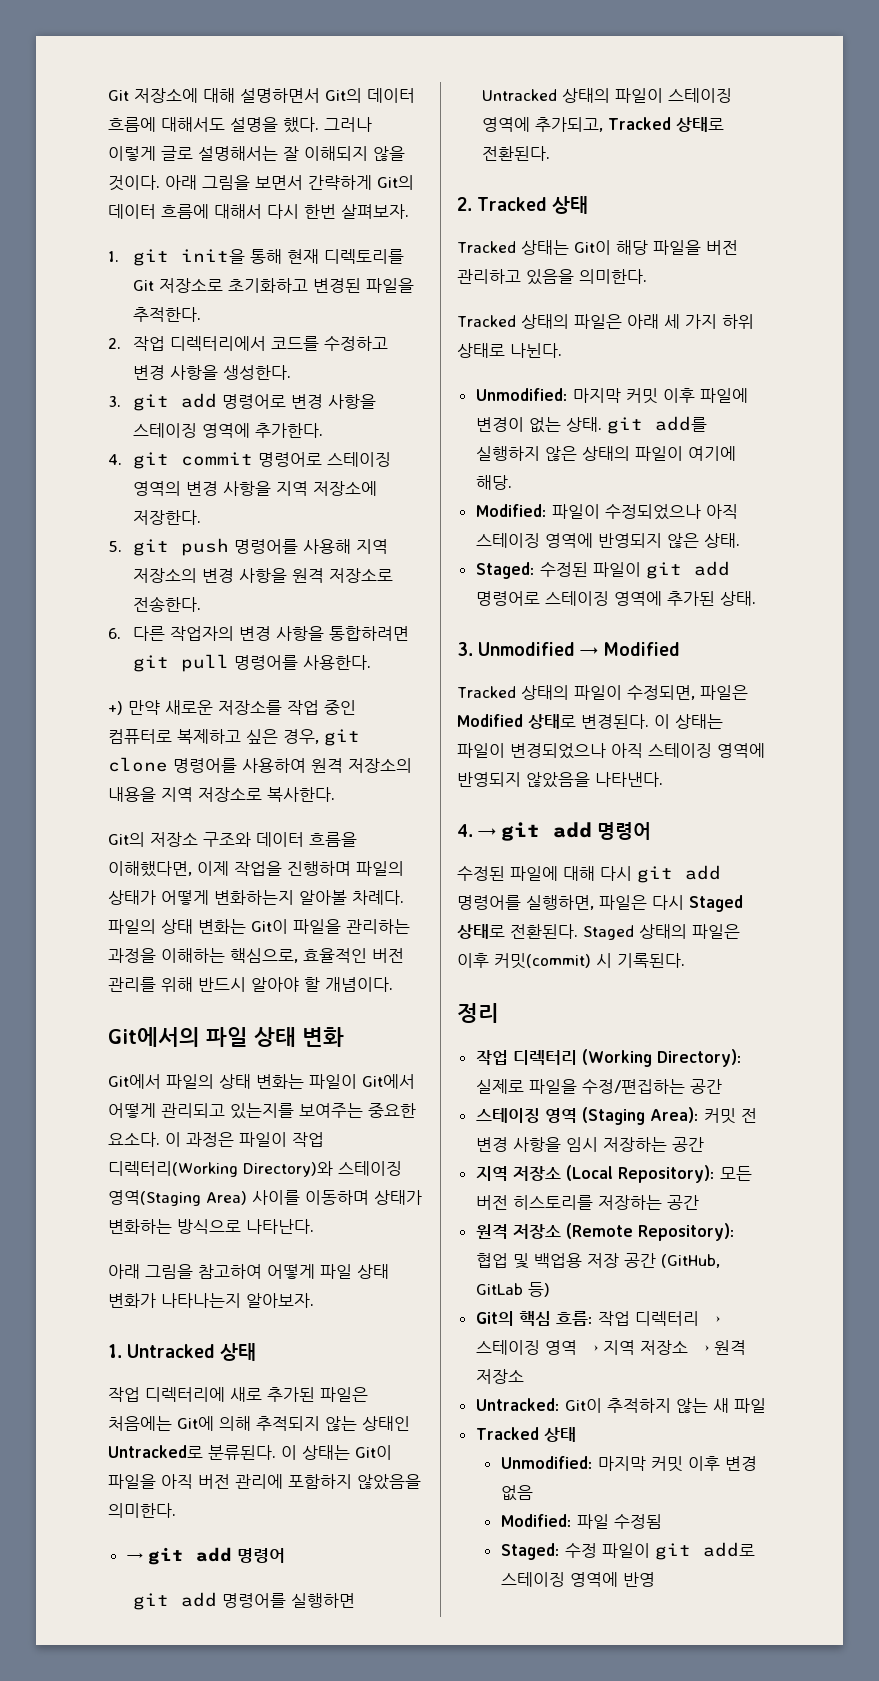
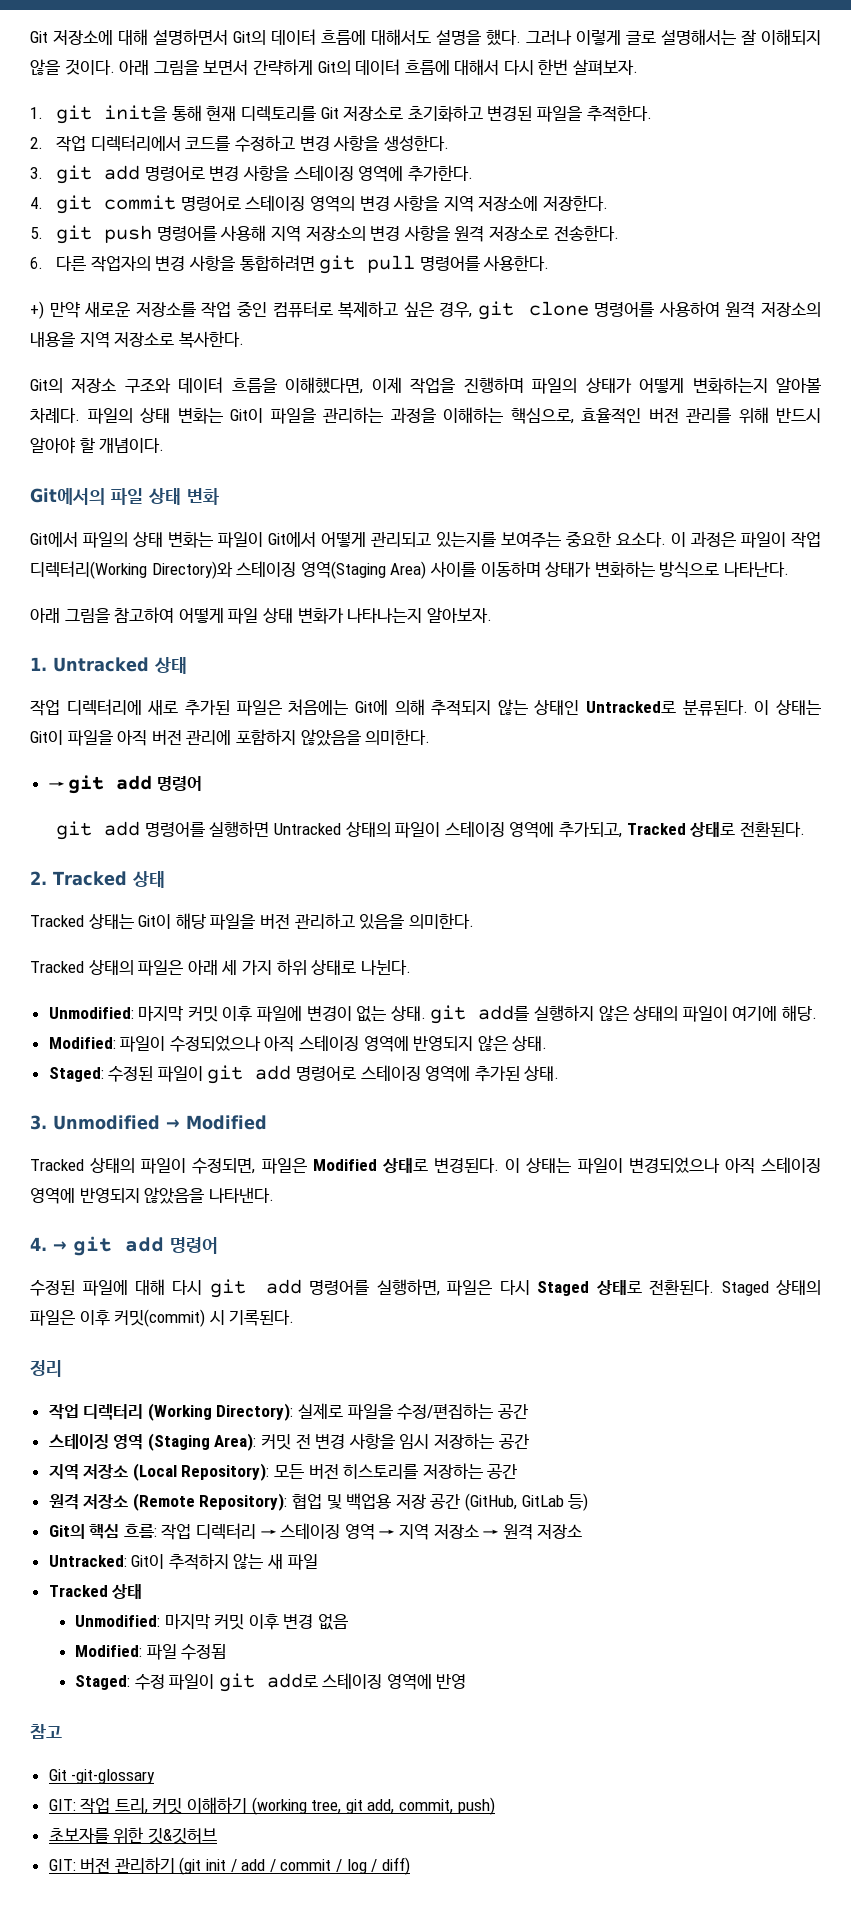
(655, 1579) none -> [30,1724,62,1739] [48,1769,156,1784] [48,1797,495,1815] [48,1827,217,1844] [48,1857,410,1875] // 참고 // Git -git-glossary // GIT: 작업 트리, 커밋 이해하기 (working tree, git add, commit, push) // 초보자를 위한 깃&깃허브 // GIT: 버전 관리하기 (git init / add / commit / log / diff)

